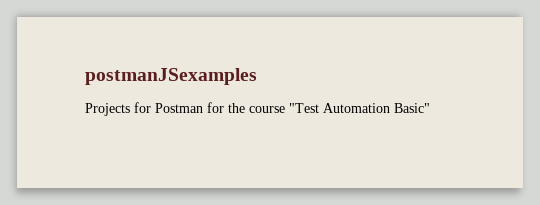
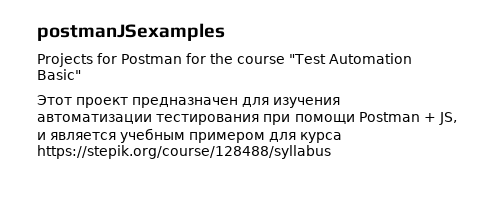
(430, 108) none -> [37,95,340,108] [37,112,458,125] [37,128,342,143] [37,145,331,159] // Этот проект предназначен для изучения автоматизации тестирования при помощи Postman + JS, и является учебным примером для курса https://stepik.org/course/128488/syllabus

